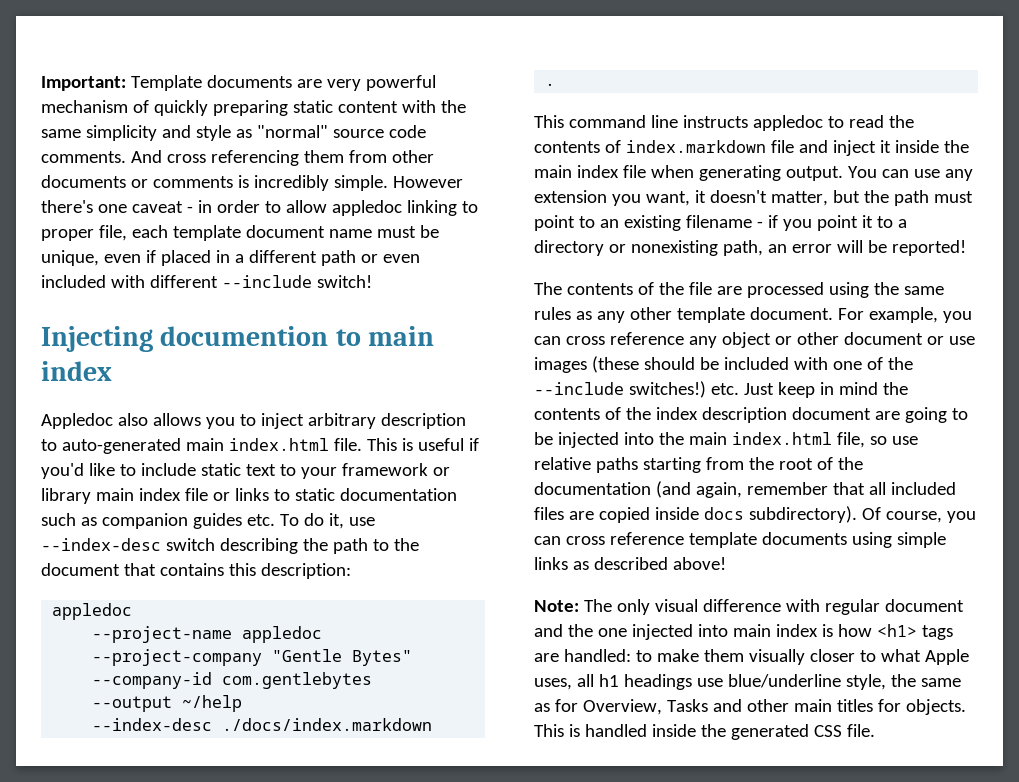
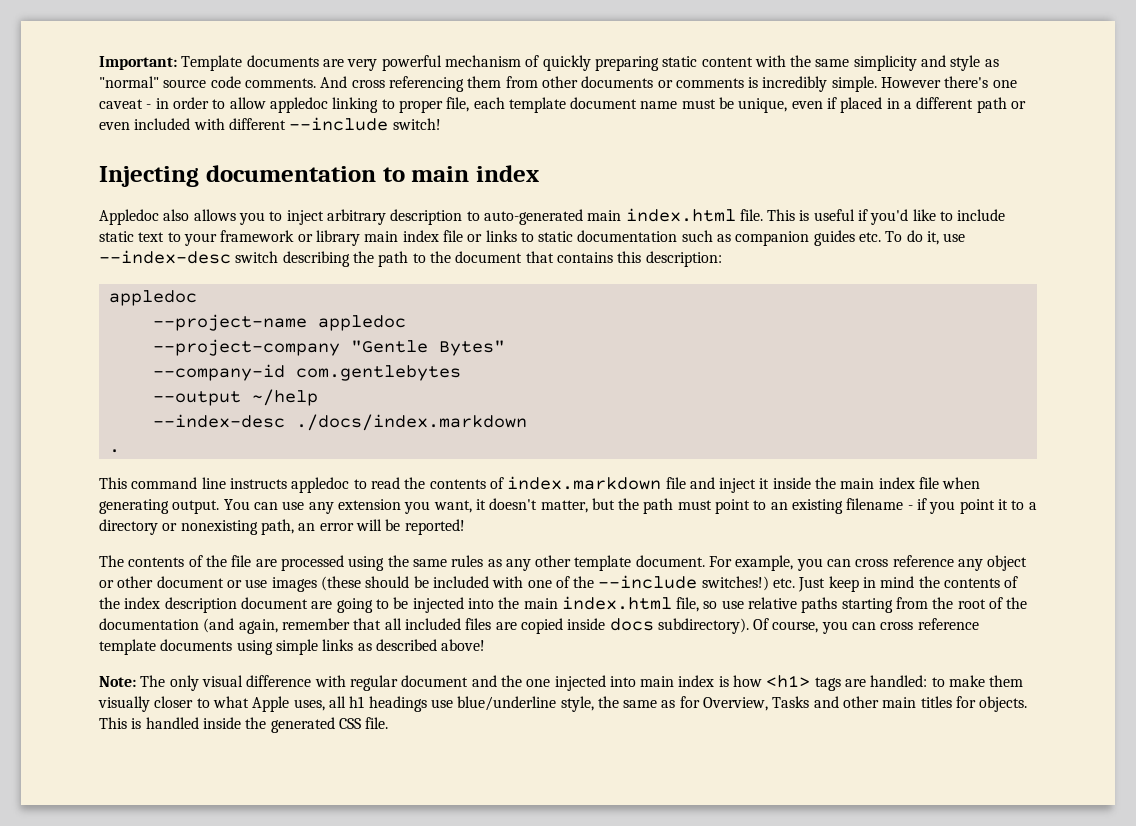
[160,326,329,346] documention -> [205,165,376,182] documentation

